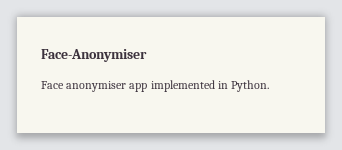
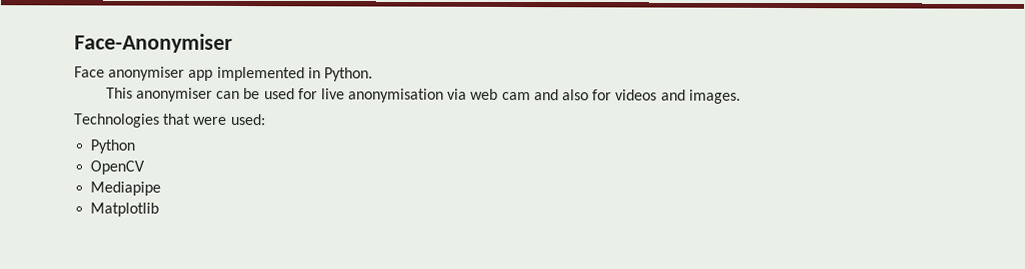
(270, 86) none -> [105,87,741,104] [74,113,266,128] [90,139,136,154] [90,160,146,175] [90,181,162,196] [90,202,160,217] // This anonymiser can be used for live anonymisation via web cam and also for videos and images. // Technologies that were used: // Python // OpenCV // Mediapipe // Matplotlib

